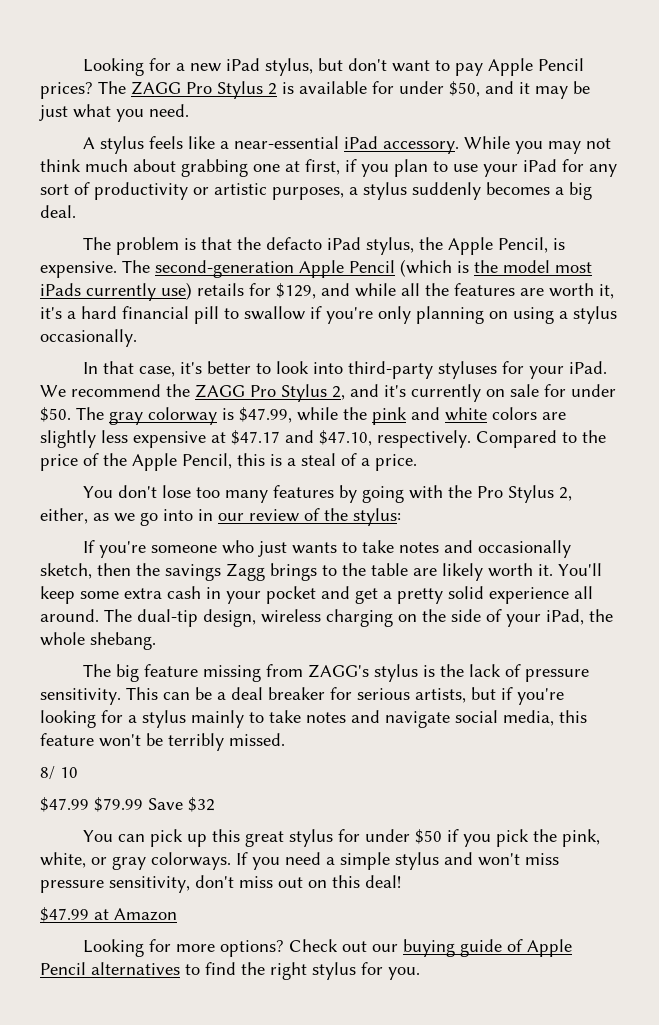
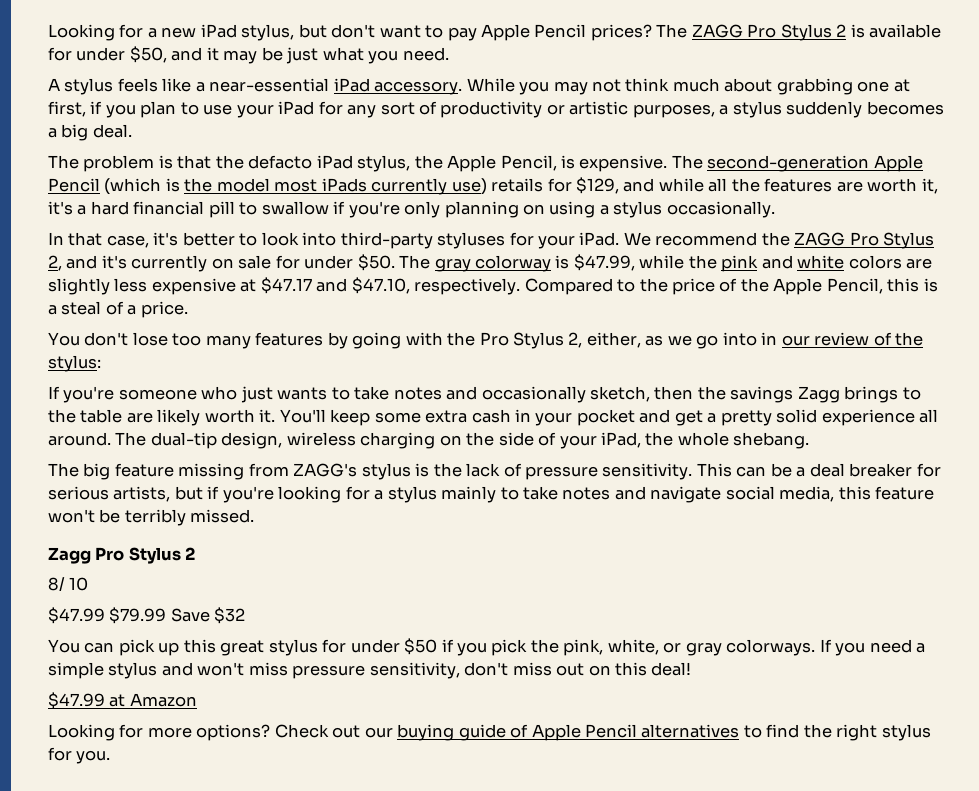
(285, 739) none -> [48,547,196,564] // Zagg Pro Stylus 2

